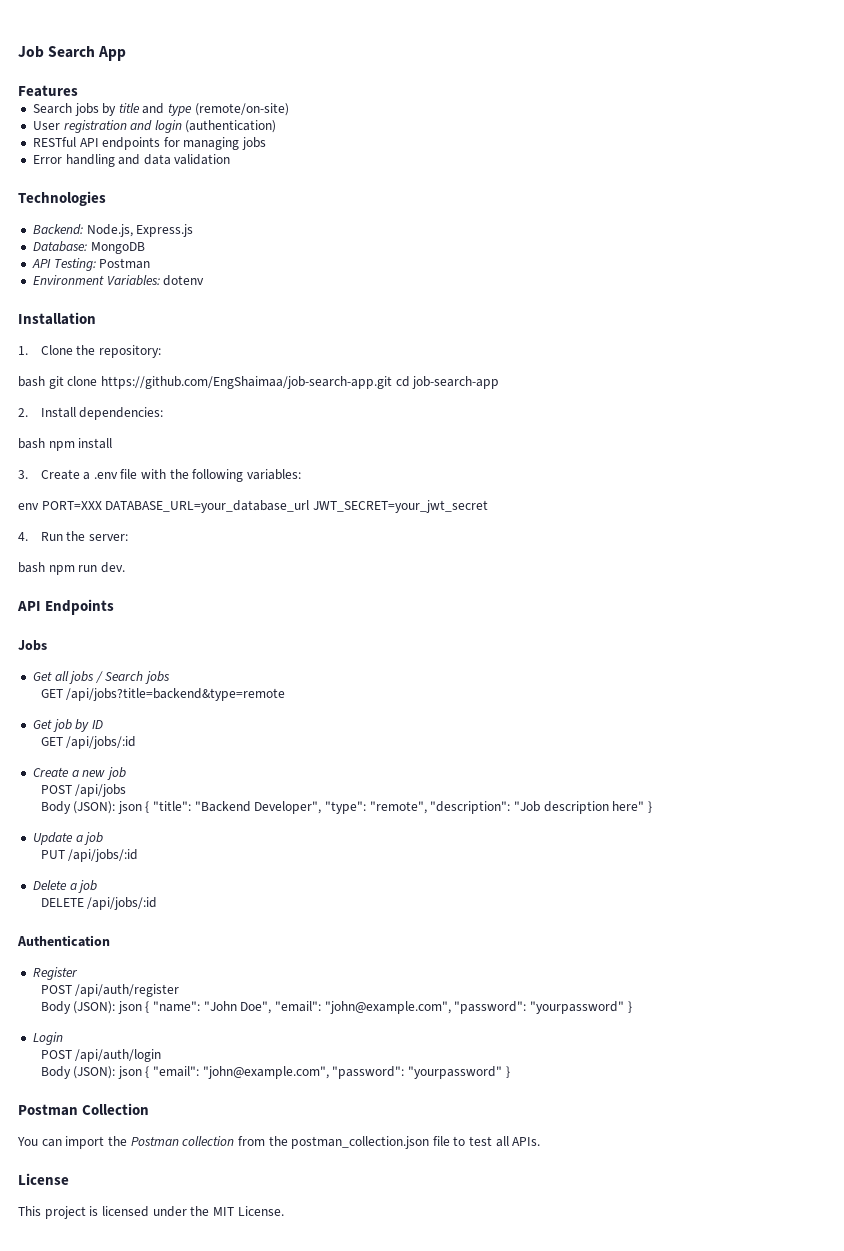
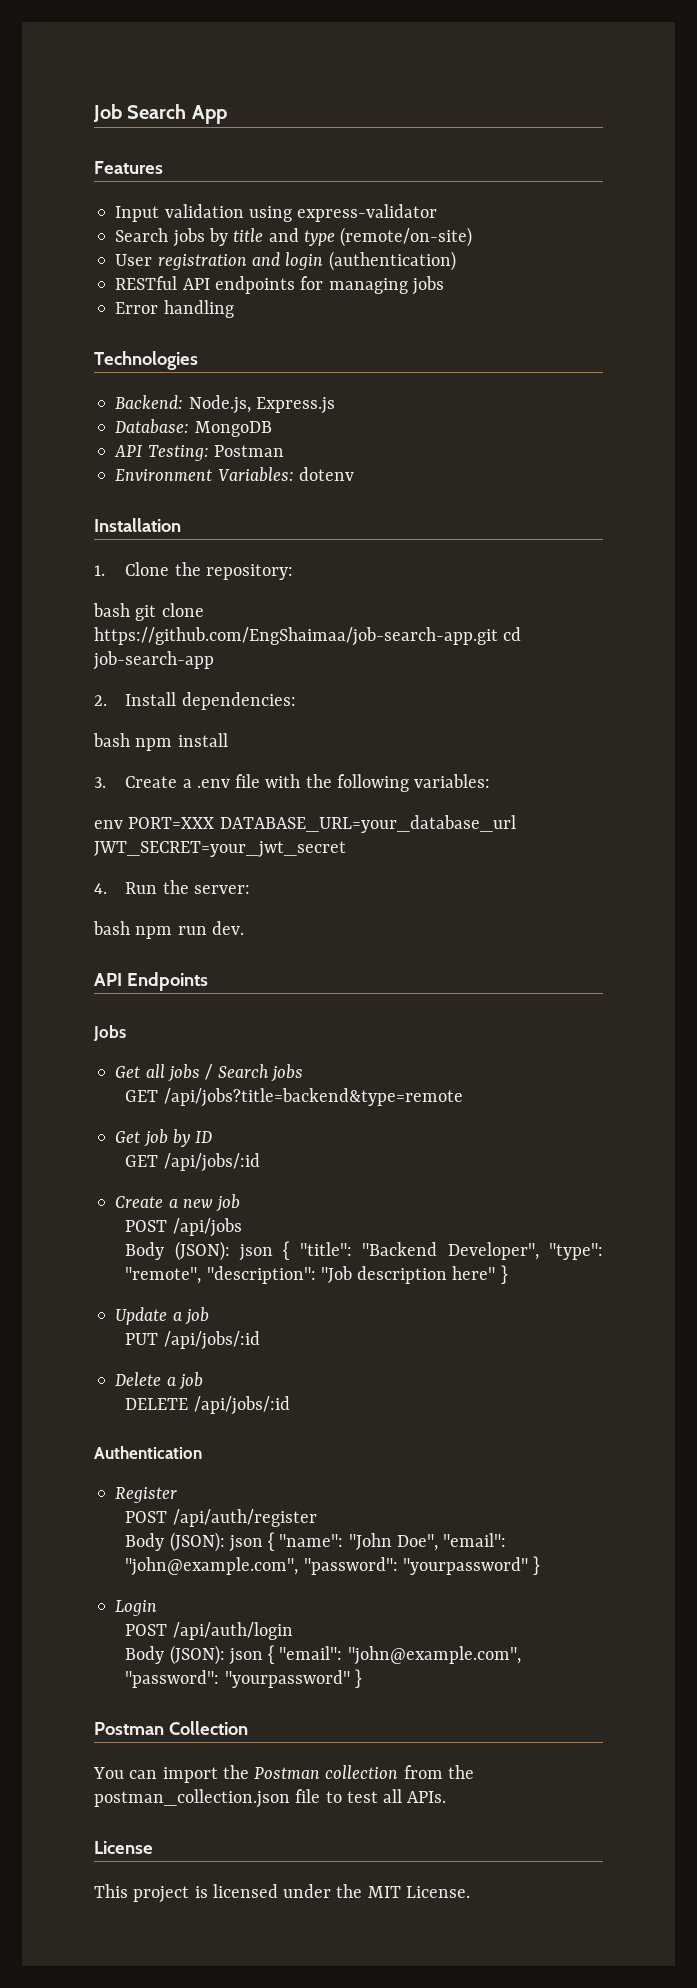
(78, 91) none -> [115,204,438,222] // Input validation using express-validator
[118,154,231,165] and data validation -> (234, 309) none

